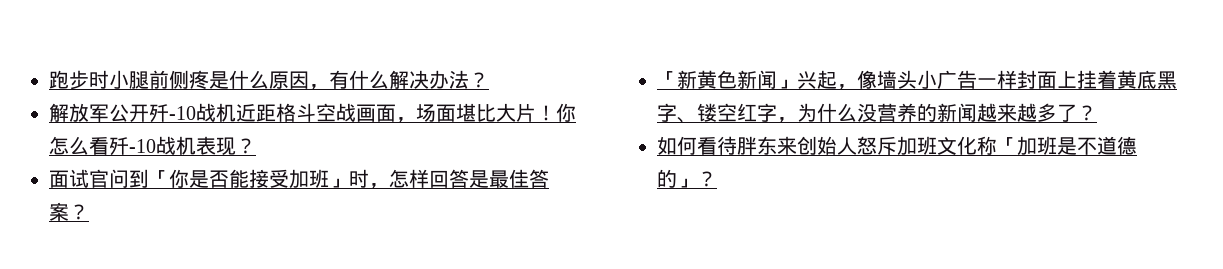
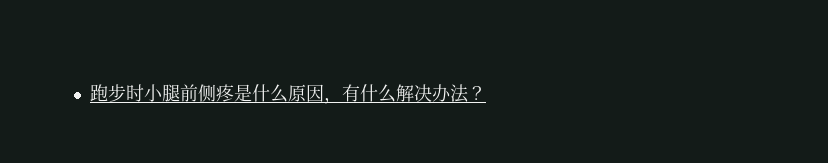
[49,103,576,123] [49,136,256,156] [49,169,549,189] [49,202,89,221] [657,70,1177,90] [657,103,1097,123] [657,136,1137,156] [657,169,717,188] // 解放军公开歼-10战机近距格斗空战画面，场面堪比大片！你怎么看歼-10战机表现？ // 面试官问到「你是否能接受加班」时，怎样回答是最佳答案？ // 「新黄色新闻」兴起，像墙头小广告一样封面上挂着黄底黑字、镂空红字，为什么没营养的新闻越来越多了？ // 如何看待胖东来创始人怒斥加班文化称「加班是不道德的」？ -> (486, 93) none

